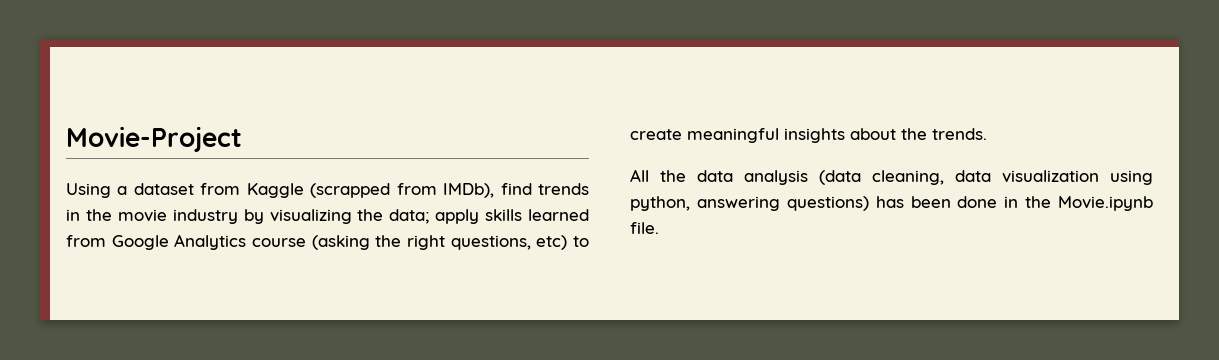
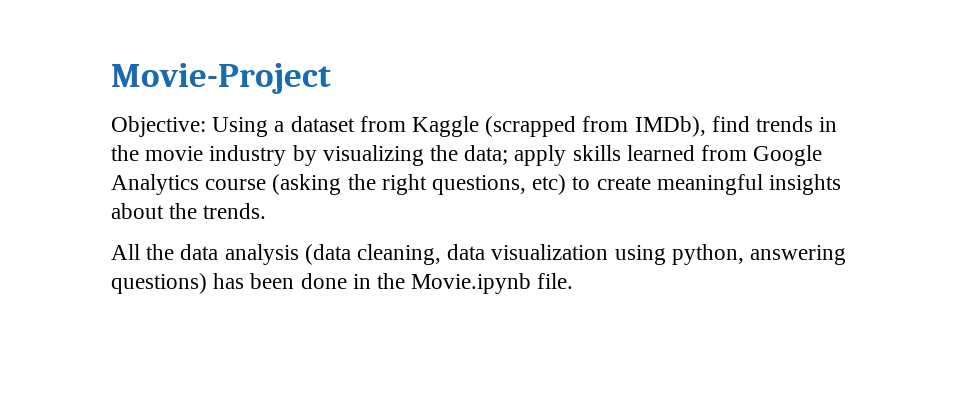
(242, 139) none -> [111,116,206,137] Objective:

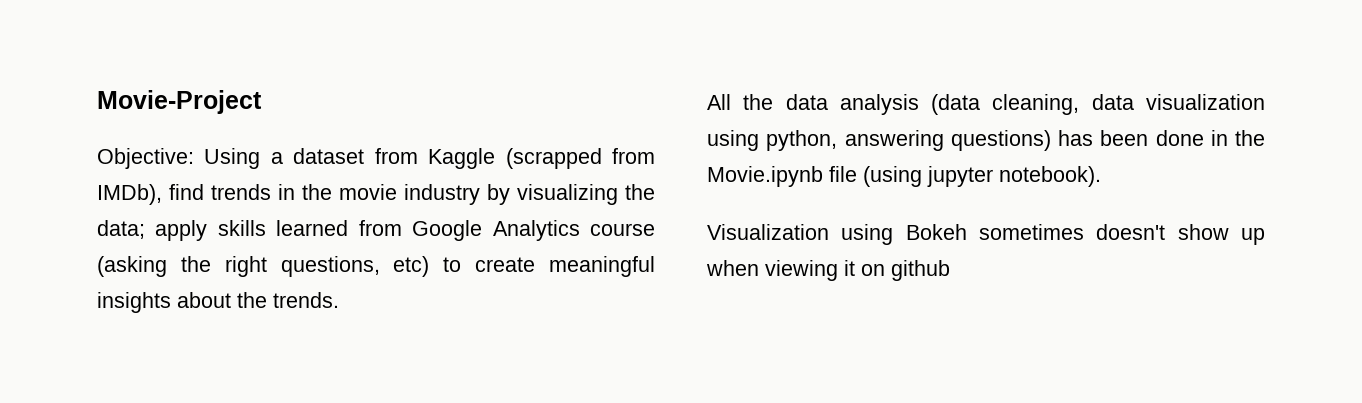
[537,273,574,289] file. -> [829,166,1101,187] [707,224,1265,245] [706,260,950,281] file (using jupyter notebook). // Visualization using Bokeh sometimes doesn't show up when viewing it on github

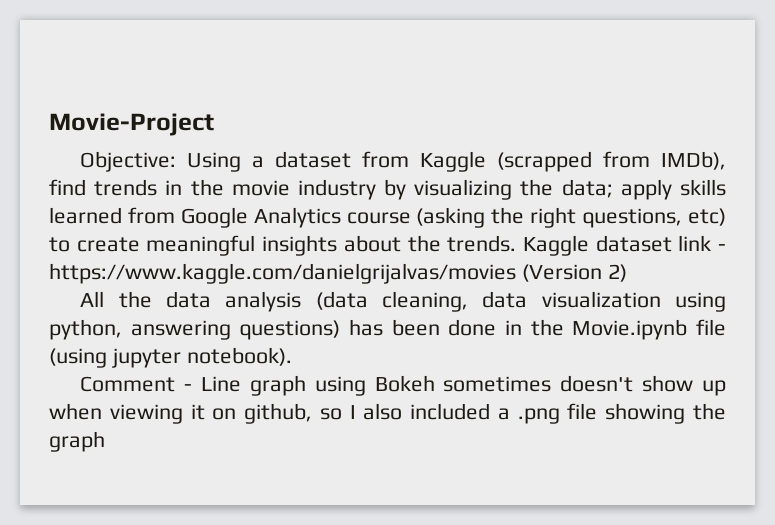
(339, 300) none -> [522,235,726,256] [49,263,627,284] Kaggle dataset link - https://www.kaggle.com/danielgrijalvas/movies (Version 2)
[707,224,829,240] Visualization -> [80,375,306,396] Comment - Line graph
[891,260,950,281] github -> [244,403,726,424] [49,431,105,452] github, so I also included a .png file showing the graph

